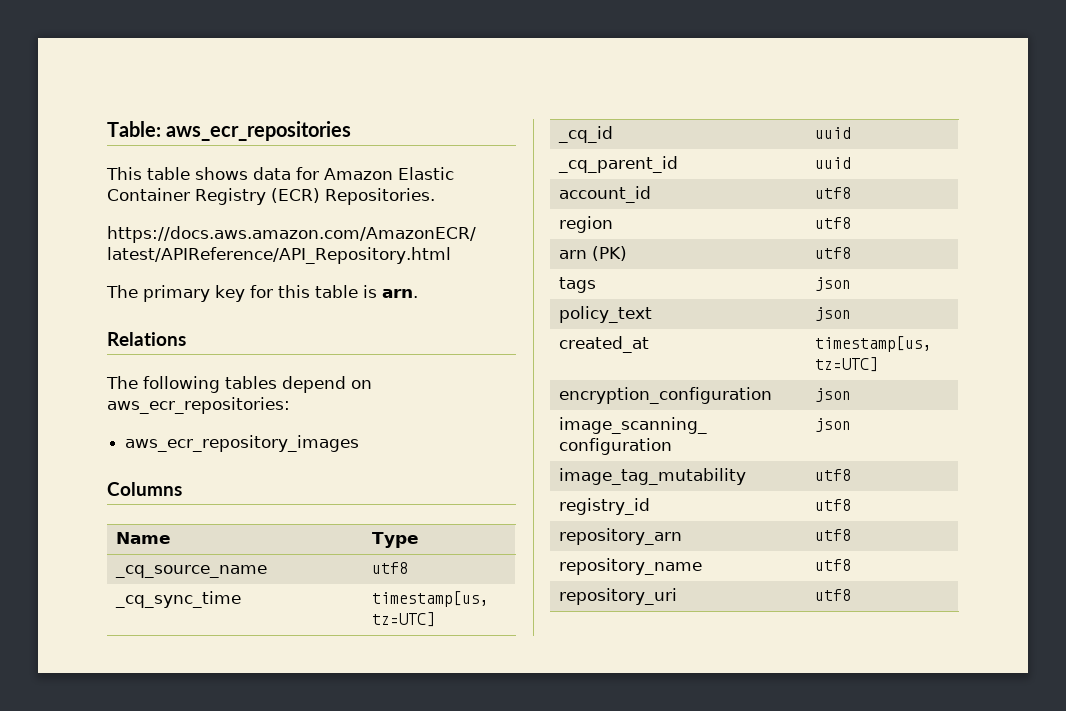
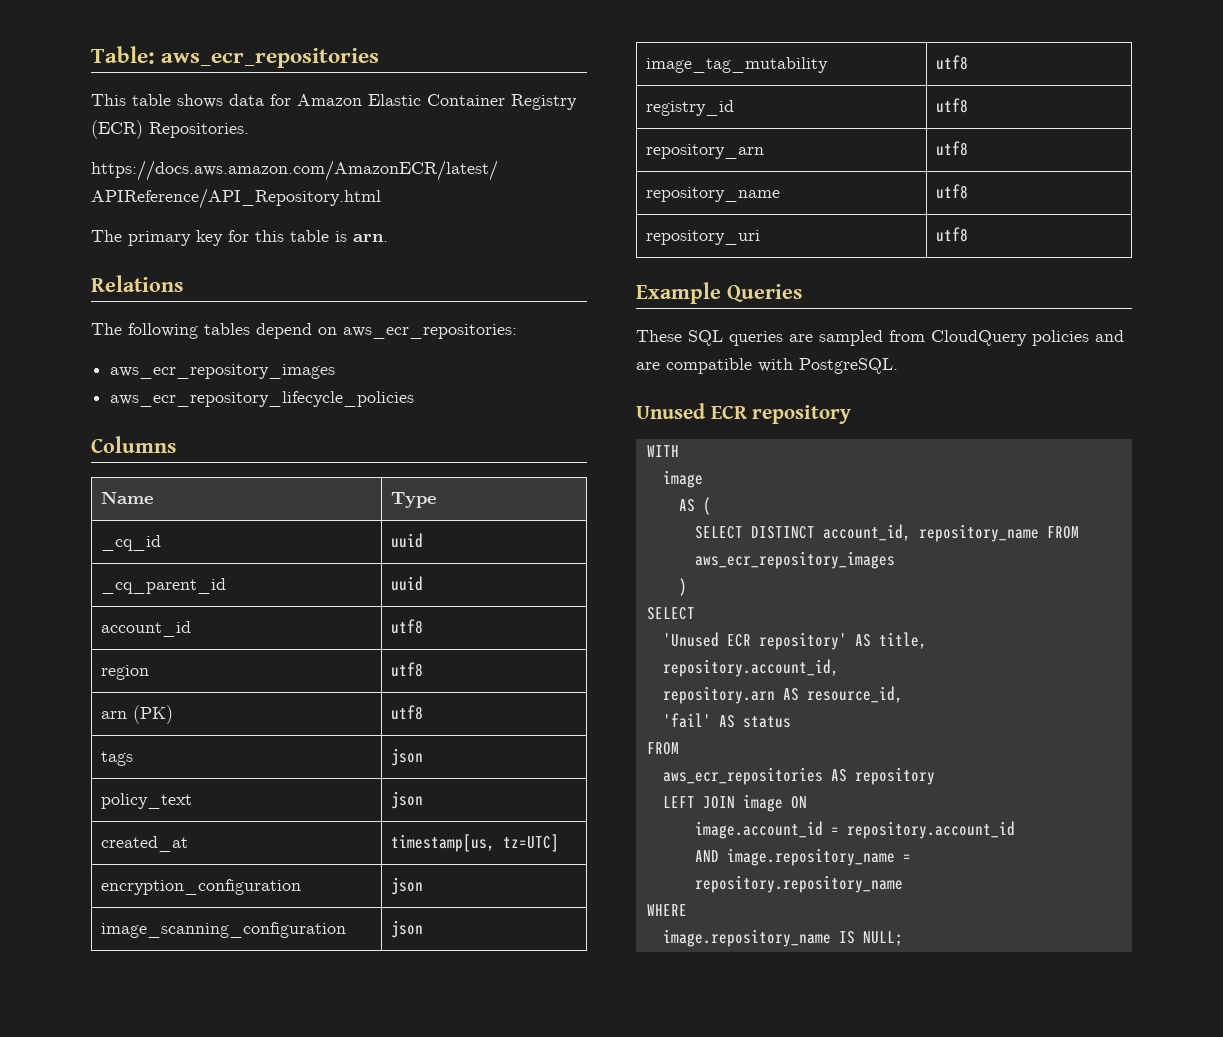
(360, 443) none -> [110,391,415,407] // aws_ecr_repository_lifecycle_policies
[115,565,268,578] [372,562,409,574] [115,591,242,608] [372,591,490,607] [372,612,436,627] // _cq_source_name | utf8 // _cq_sync_time | timestamp[us, tz=UTC] -> (436, 500) none
(852, 595) none -> [636,282,802,304] [636,330,1124,346] [636,358,898,374] [636,403,852,424] [646,445,679,457] [662,470,703,488] [678,497,711,515] [694,524,1079,542] [694,551,895,569] [678,578,687,596] [646,607,695,620] [662,632,927,650] [662,659,839,677] [662,686,903,704] [662,713,791,728] [646,742,679,755] [662,767,935,785] [662,794,807,812] [694,821,1015,839] [694,848,911,866] [694,875,903,893] [646,904,687,916] [662,929,903,947] // Example Queries // These SQL queries are sampled from CloudQuery policies and are compatible with PostgreSQL. // Unused ECR repository // WITH // image // AS ( // SELECT DISTINCT account_id, repository_name FROM aws_ecr_repository_images // ) // SELECT // 'Unused ECR repository' AS title, // repository.account_id, // repository.arn AS resource_id, // 'fail' AS status // FROM // aws_ecr_repositories AS repository // LEFT JOIN image ON // image.account_id = repository.account_id // AND image.repository_name = repository.repository_name // WHERE // image.repository_name IS NULL;

